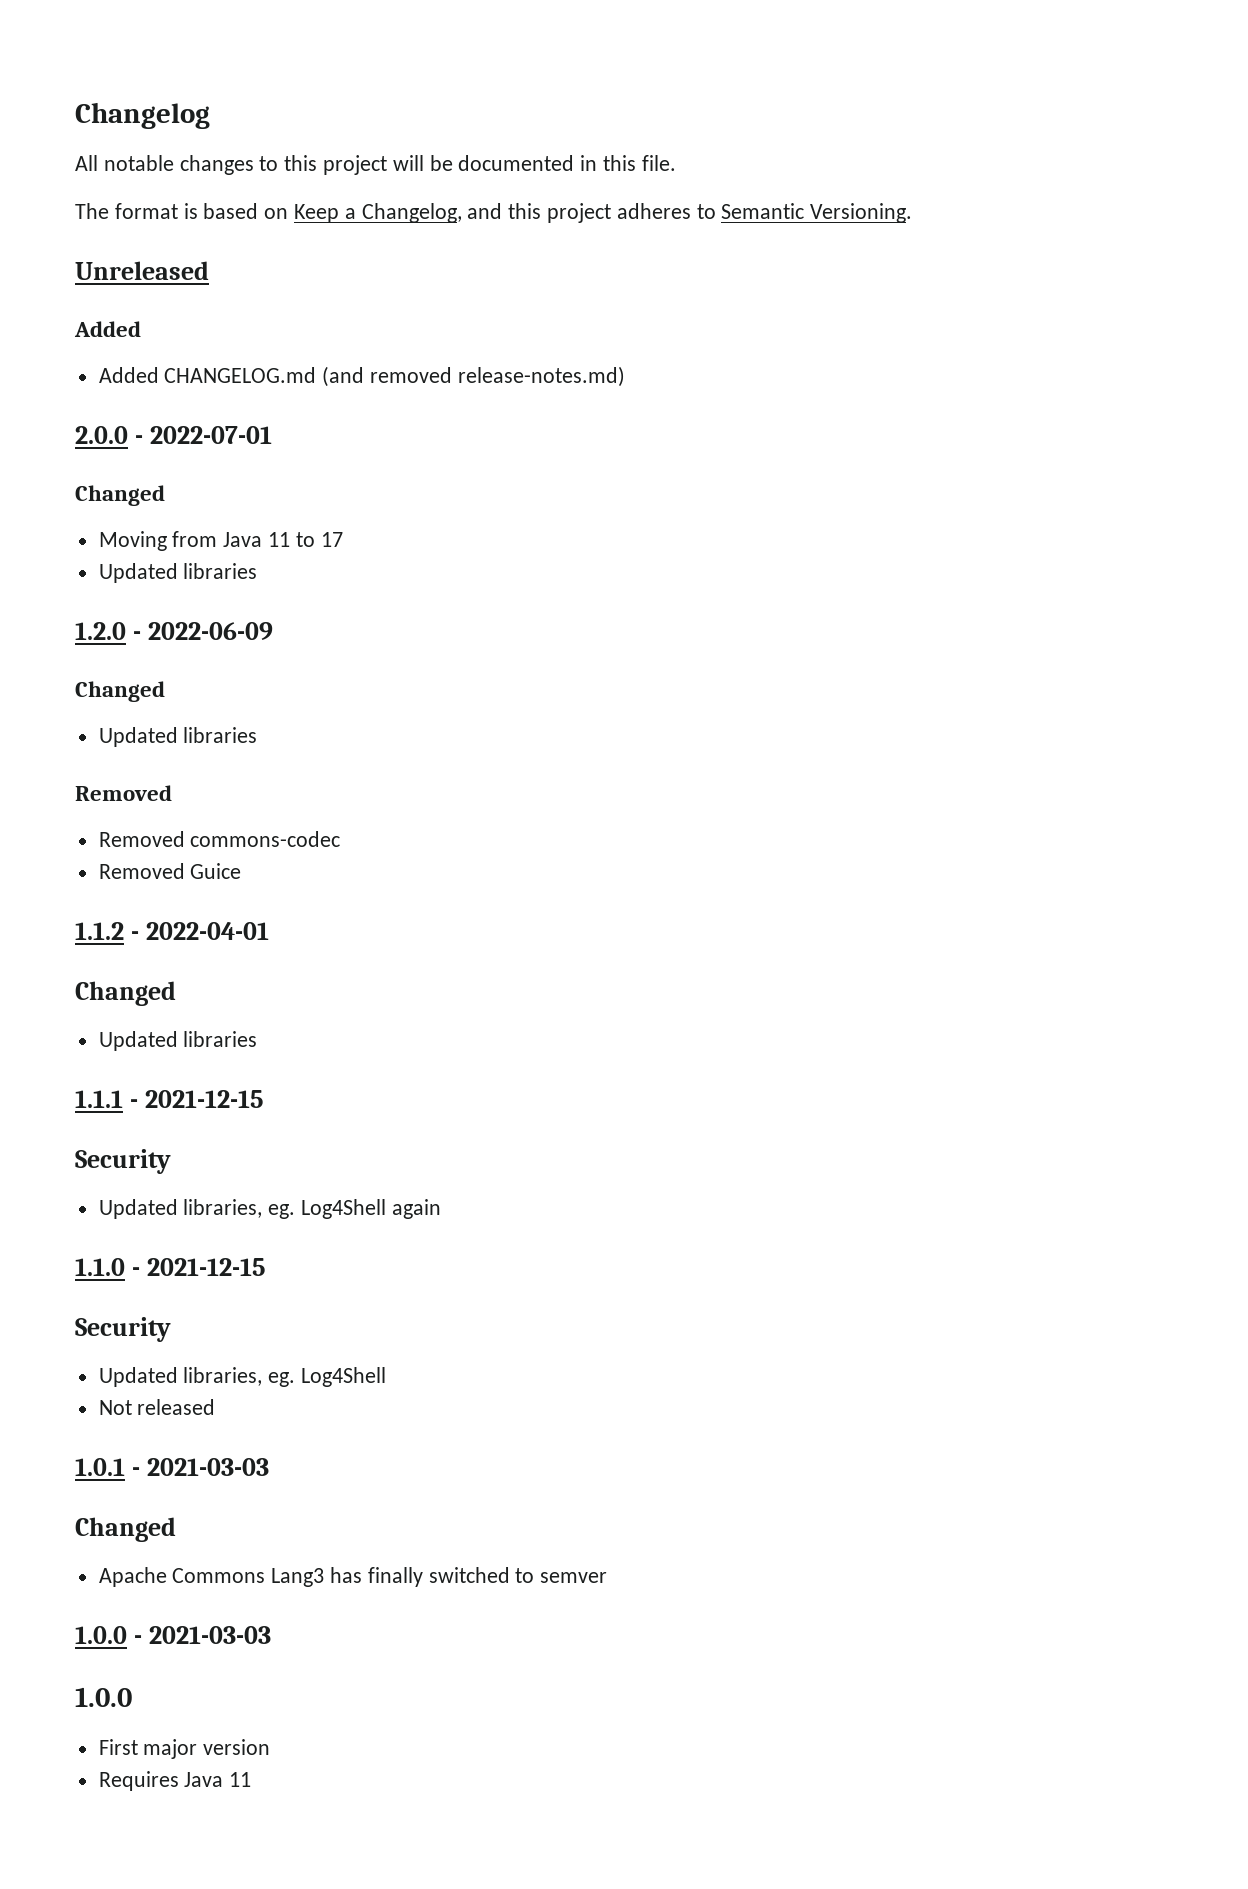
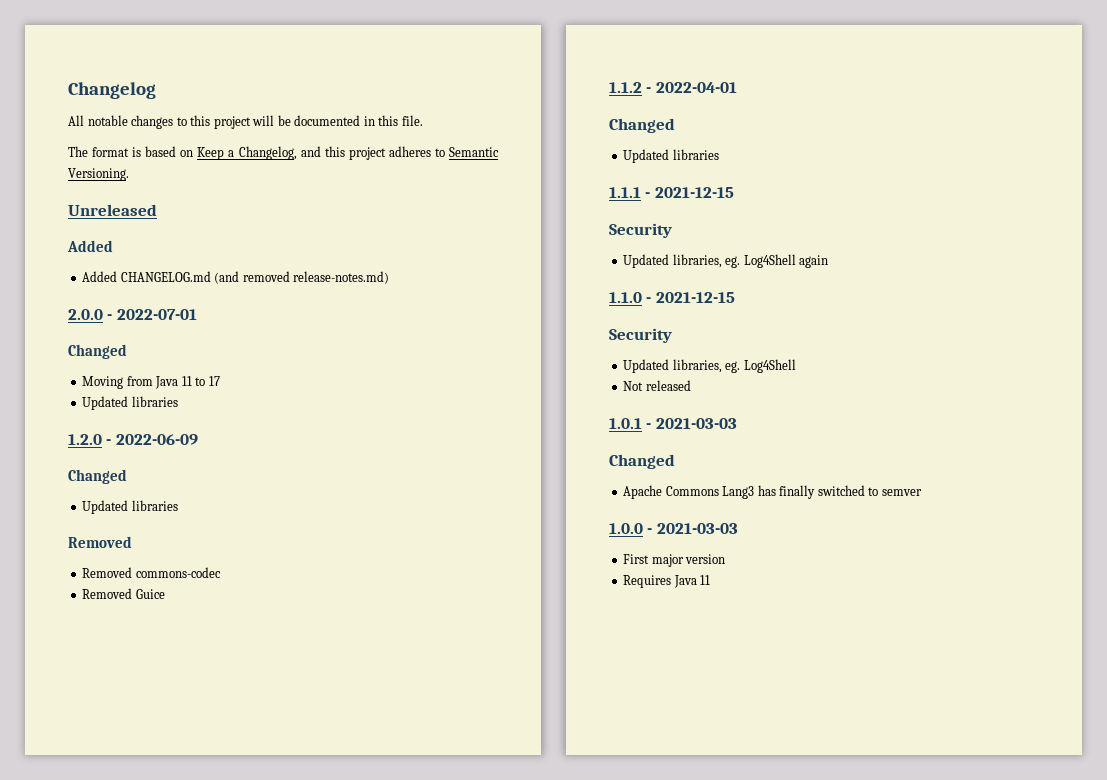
[75,1687,132,1707] // 1.0.0 -> (738, 528) none

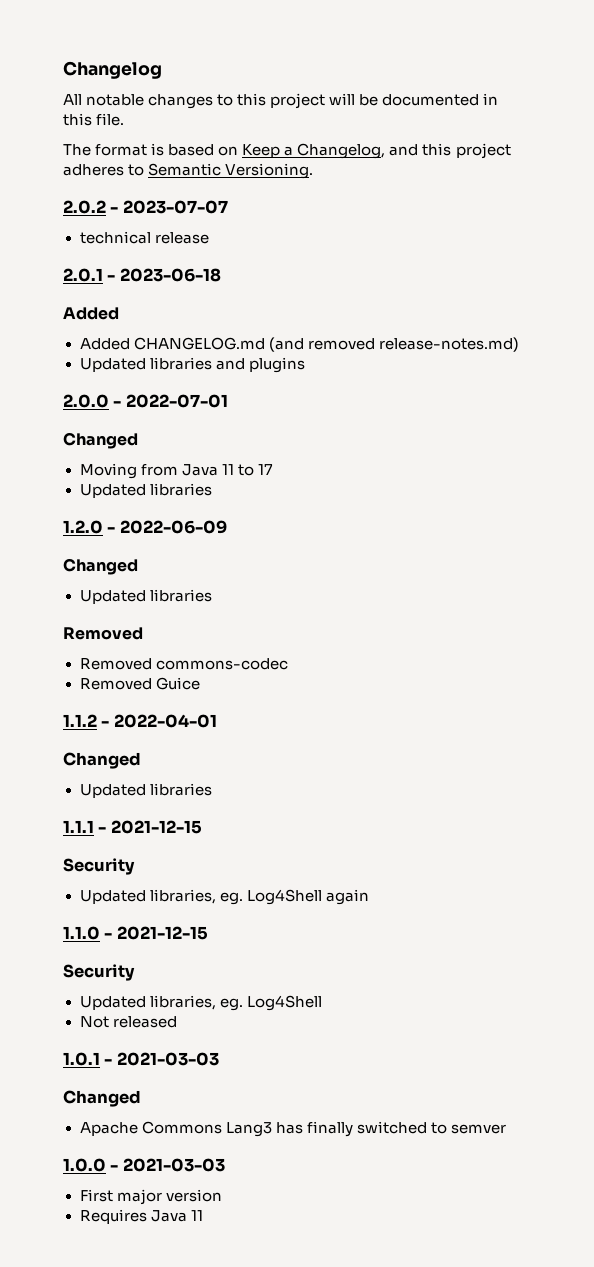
[68,204,157,216] Unreleased -> [63,200,228,214] [79,231,209,244] [63,268,221,282] 2.0.2 - 2023-07-07 // technical release // 2.0.1 - 2023-06-18
(390, 277) none -> [79,357,305,373] // Updated libraries and plugins

